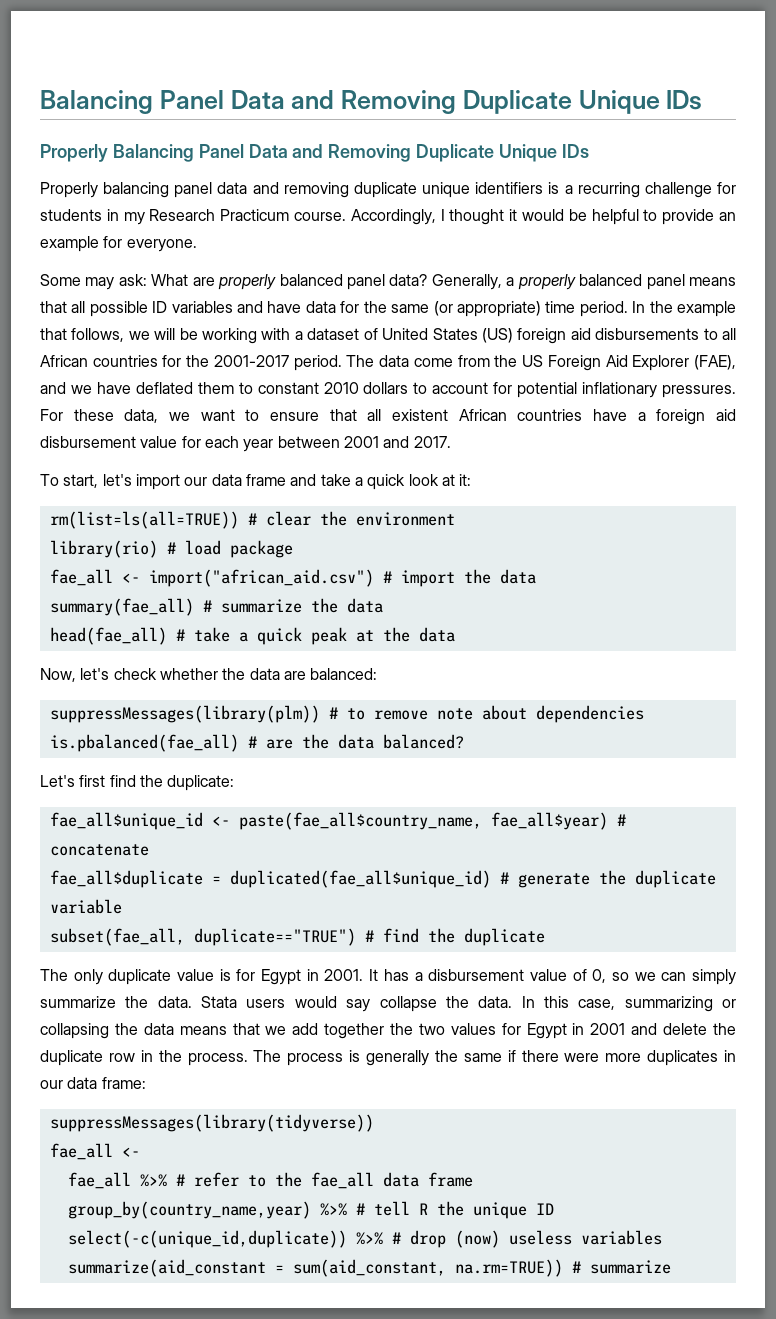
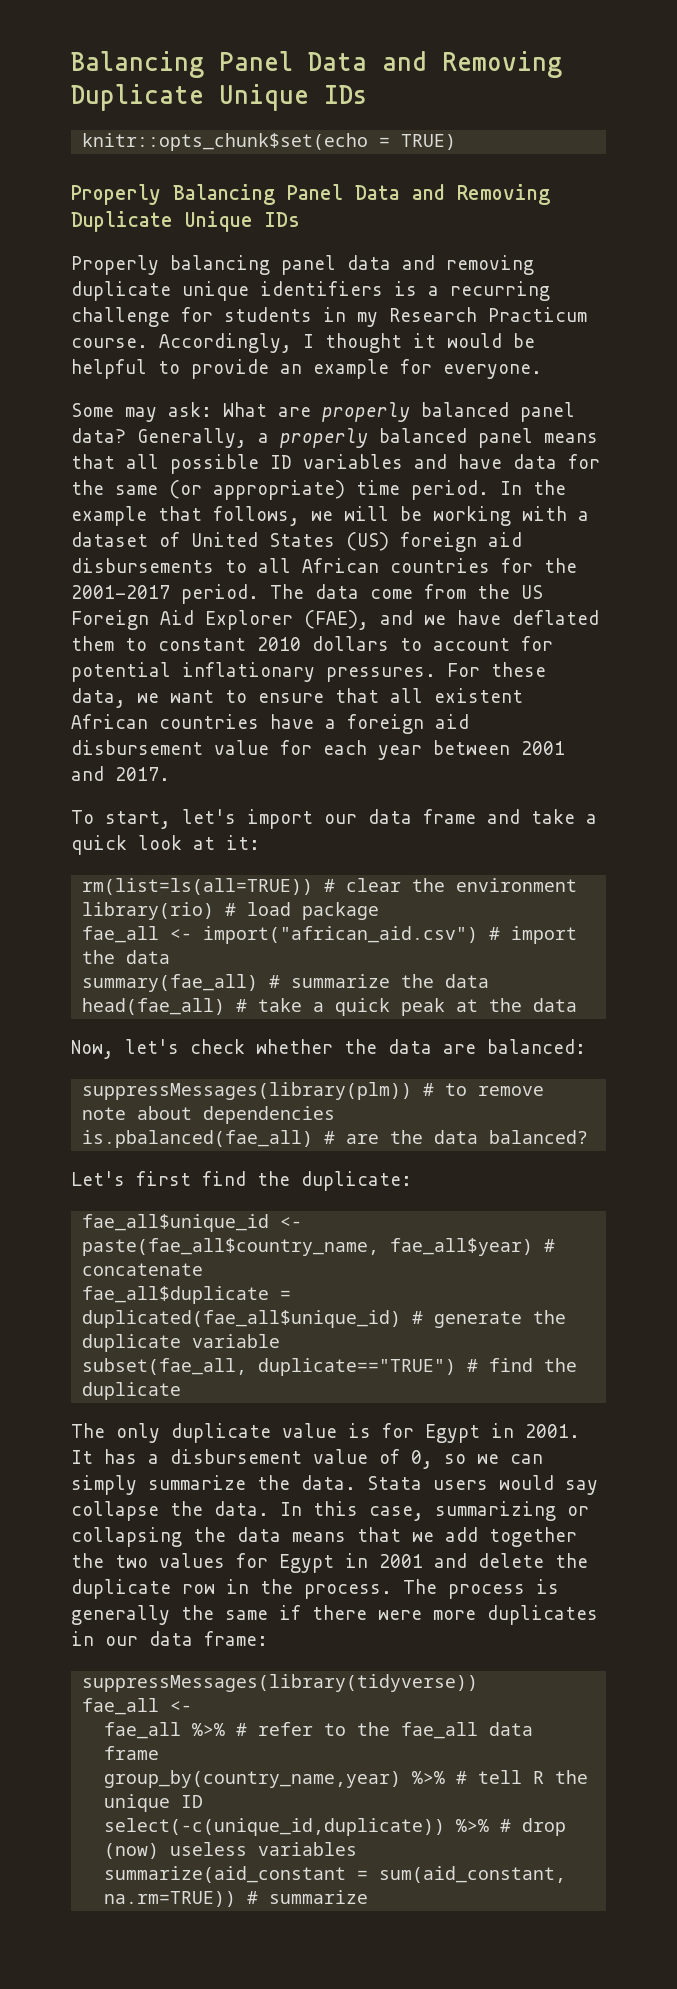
[40,90,703,114] Balancing Panel Data and Removing Duplicate Unique IDs -> [71,51,562,78] [71,84,367,111] [82,133,457,151] Balancing Panel Data and Removing Duplicate Unique IDs // knitr::opts_chunk$set(echo = TRUE)

